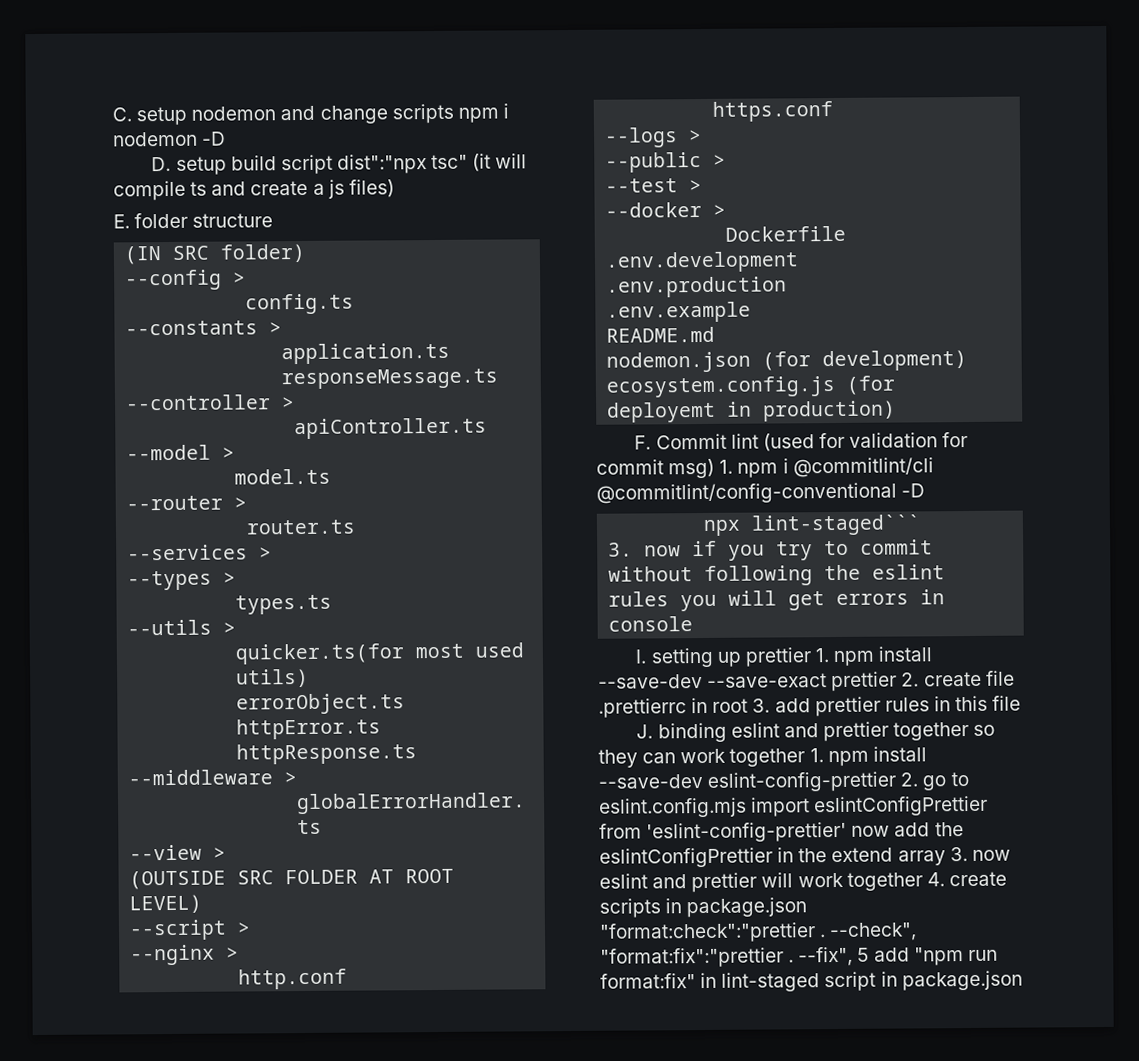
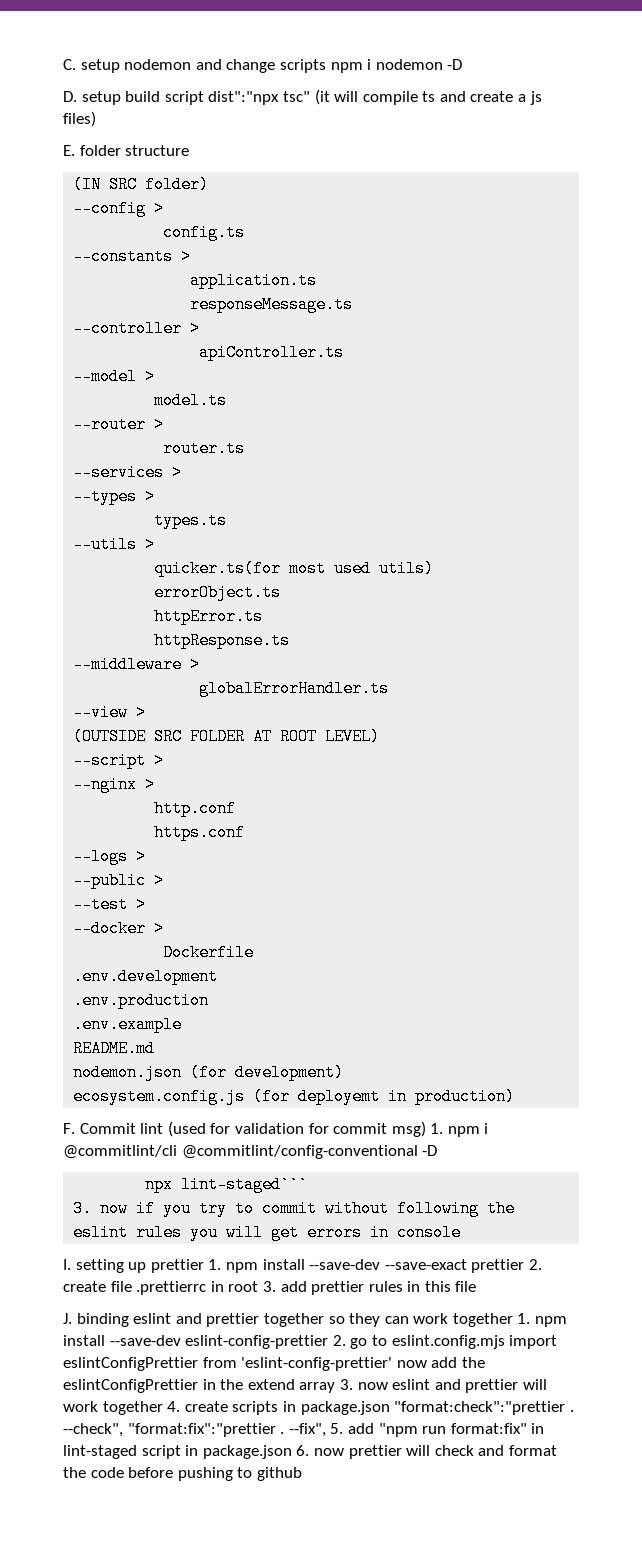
[857,947,870,962] 5 -> [330,1423,344,1434] 5.
(1023, 980) none -> [296,1445,557,1459] [63,1467,302,1481] 6. now prettier will check and format the code before pushing to github

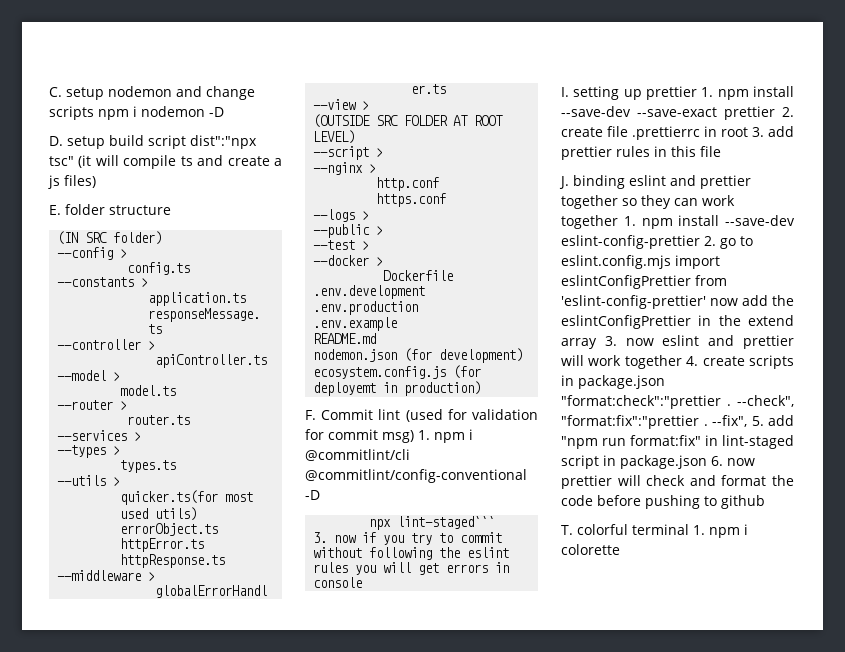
(302, 1474) none -> [561,524,748,538] [561,544,620,555] // T. colorful terminal 1. npm i colorette

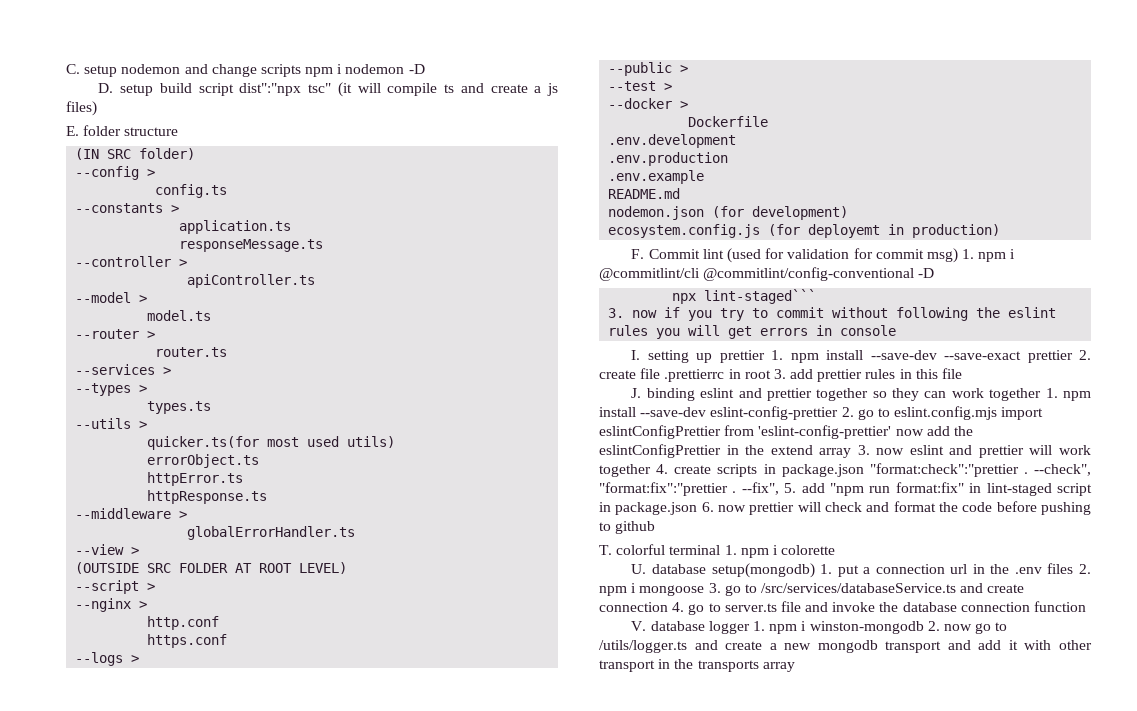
(620, 549) none -> [631,563,1091,578] [599,583,1025,596] [599,601,1087,615] [631,621,1008,634] [599,640,1092,653] [599,659,795,672] // U. database setup(mongodb) 1. put a connection url in the .env files 2. npm i mongoose 3. go to /src/services/databaseService.ts and create connection 4. go to server.ts file and invoke the database connection function // V. database logger 1. npm i winston-mongodb 2. now go to /utils/logger.ts and create a new mongodb transport and add it with other transport in the transports array

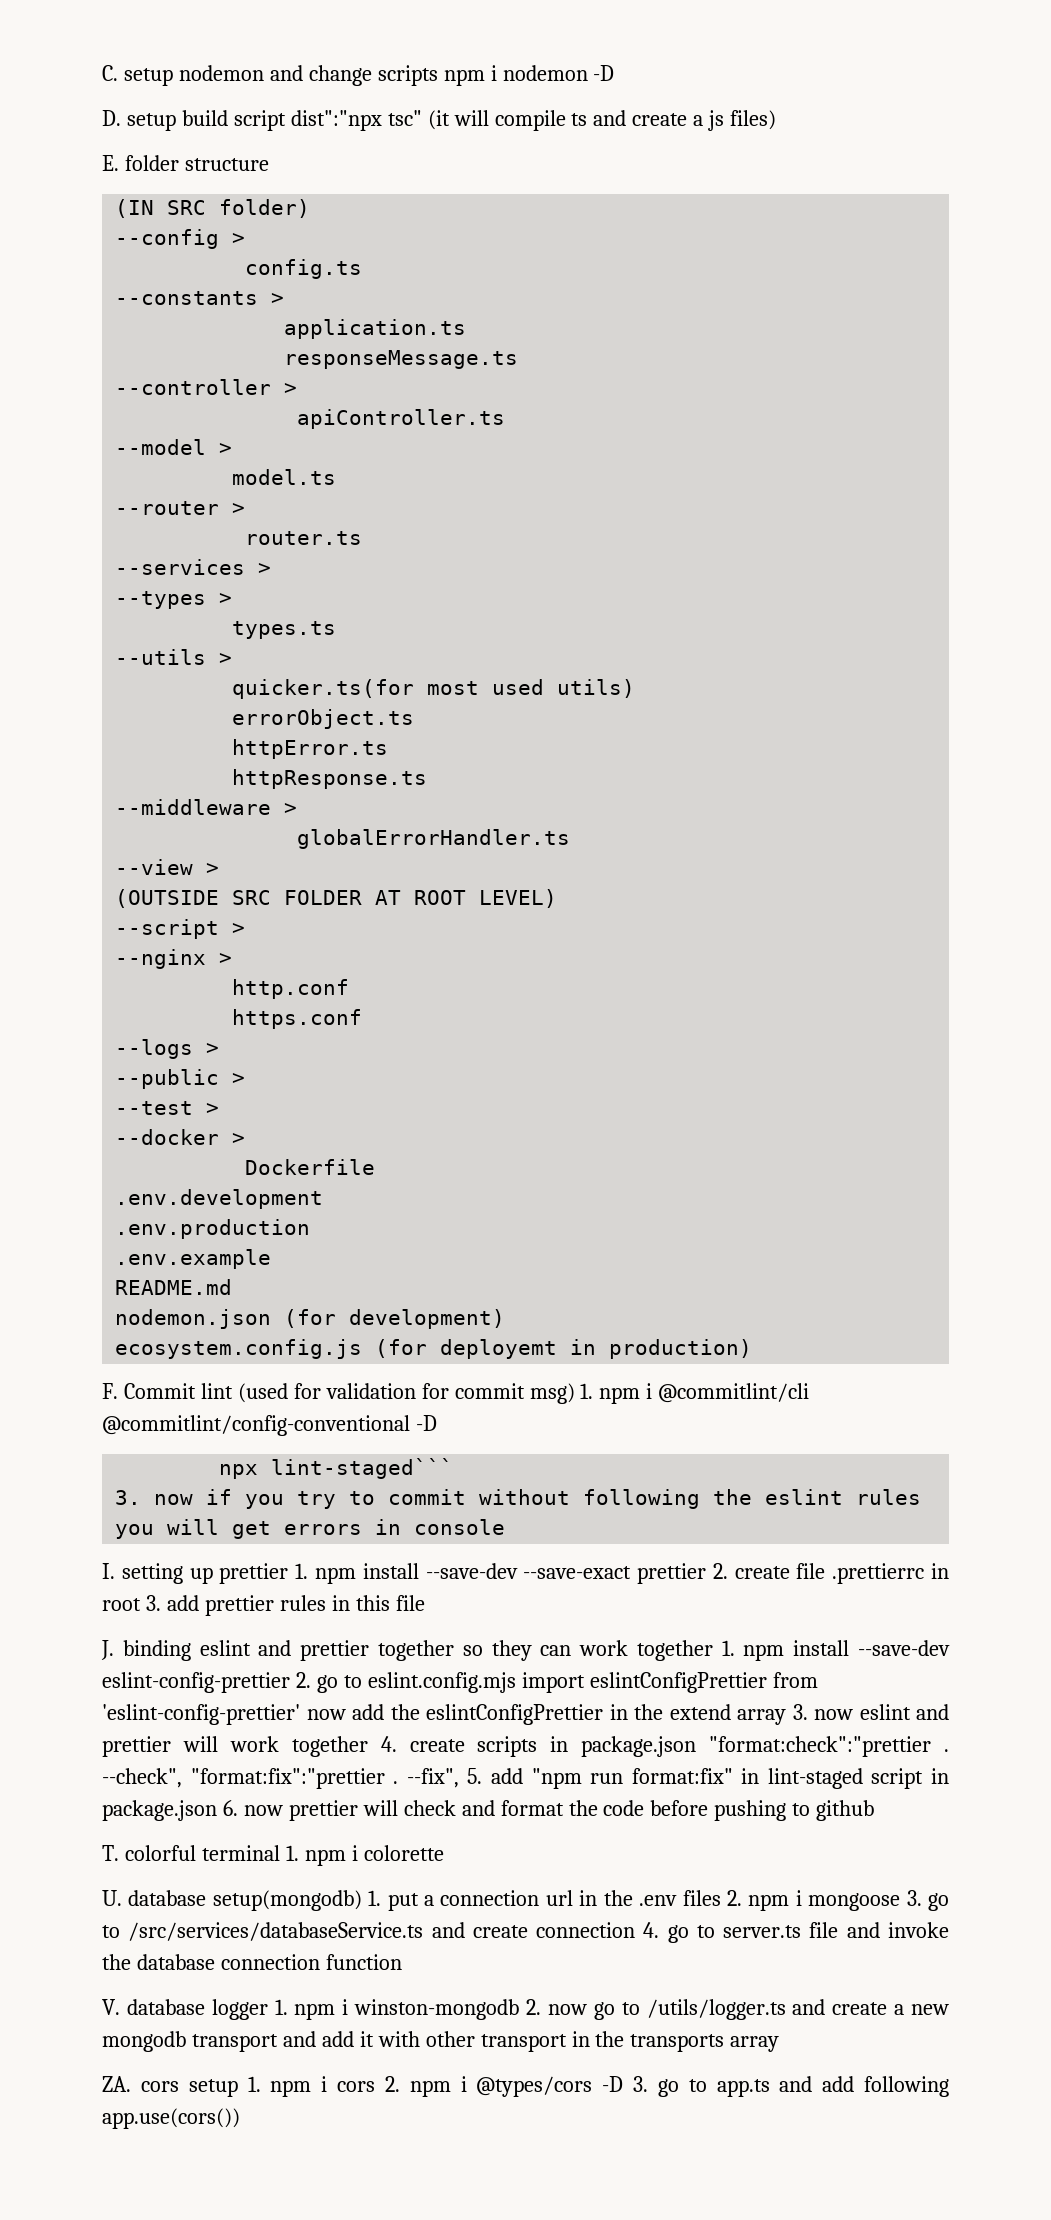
(795, 667) none -> [102,2076,950,2097] [102,2108,240,2129] // ZA. cors setup 1. npm i cors 2. npm i @types/cors -D 3. go to app.ts and add following app.use(cors())

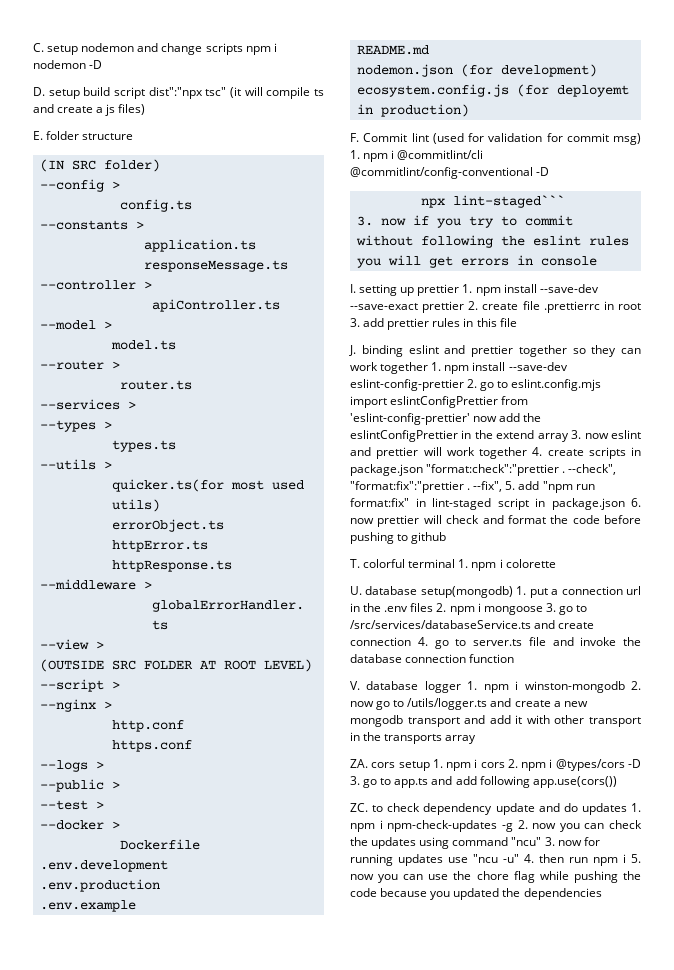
(240, 2118) none -> [350,803,641,815] [350,820,642,832] [350,837,600,849] [350,854,641,866] [350,871,641,883] [350,888,602,900] // ZC. to check dependency update and do updates 1. npm i npm-check-updates -g 2. now you can check the updates using command "ncu" 3. now for running updates use "ncu -u" 4. then run npm i 5. now you can use the chore flag while pushing the code because you updated the dependencies

